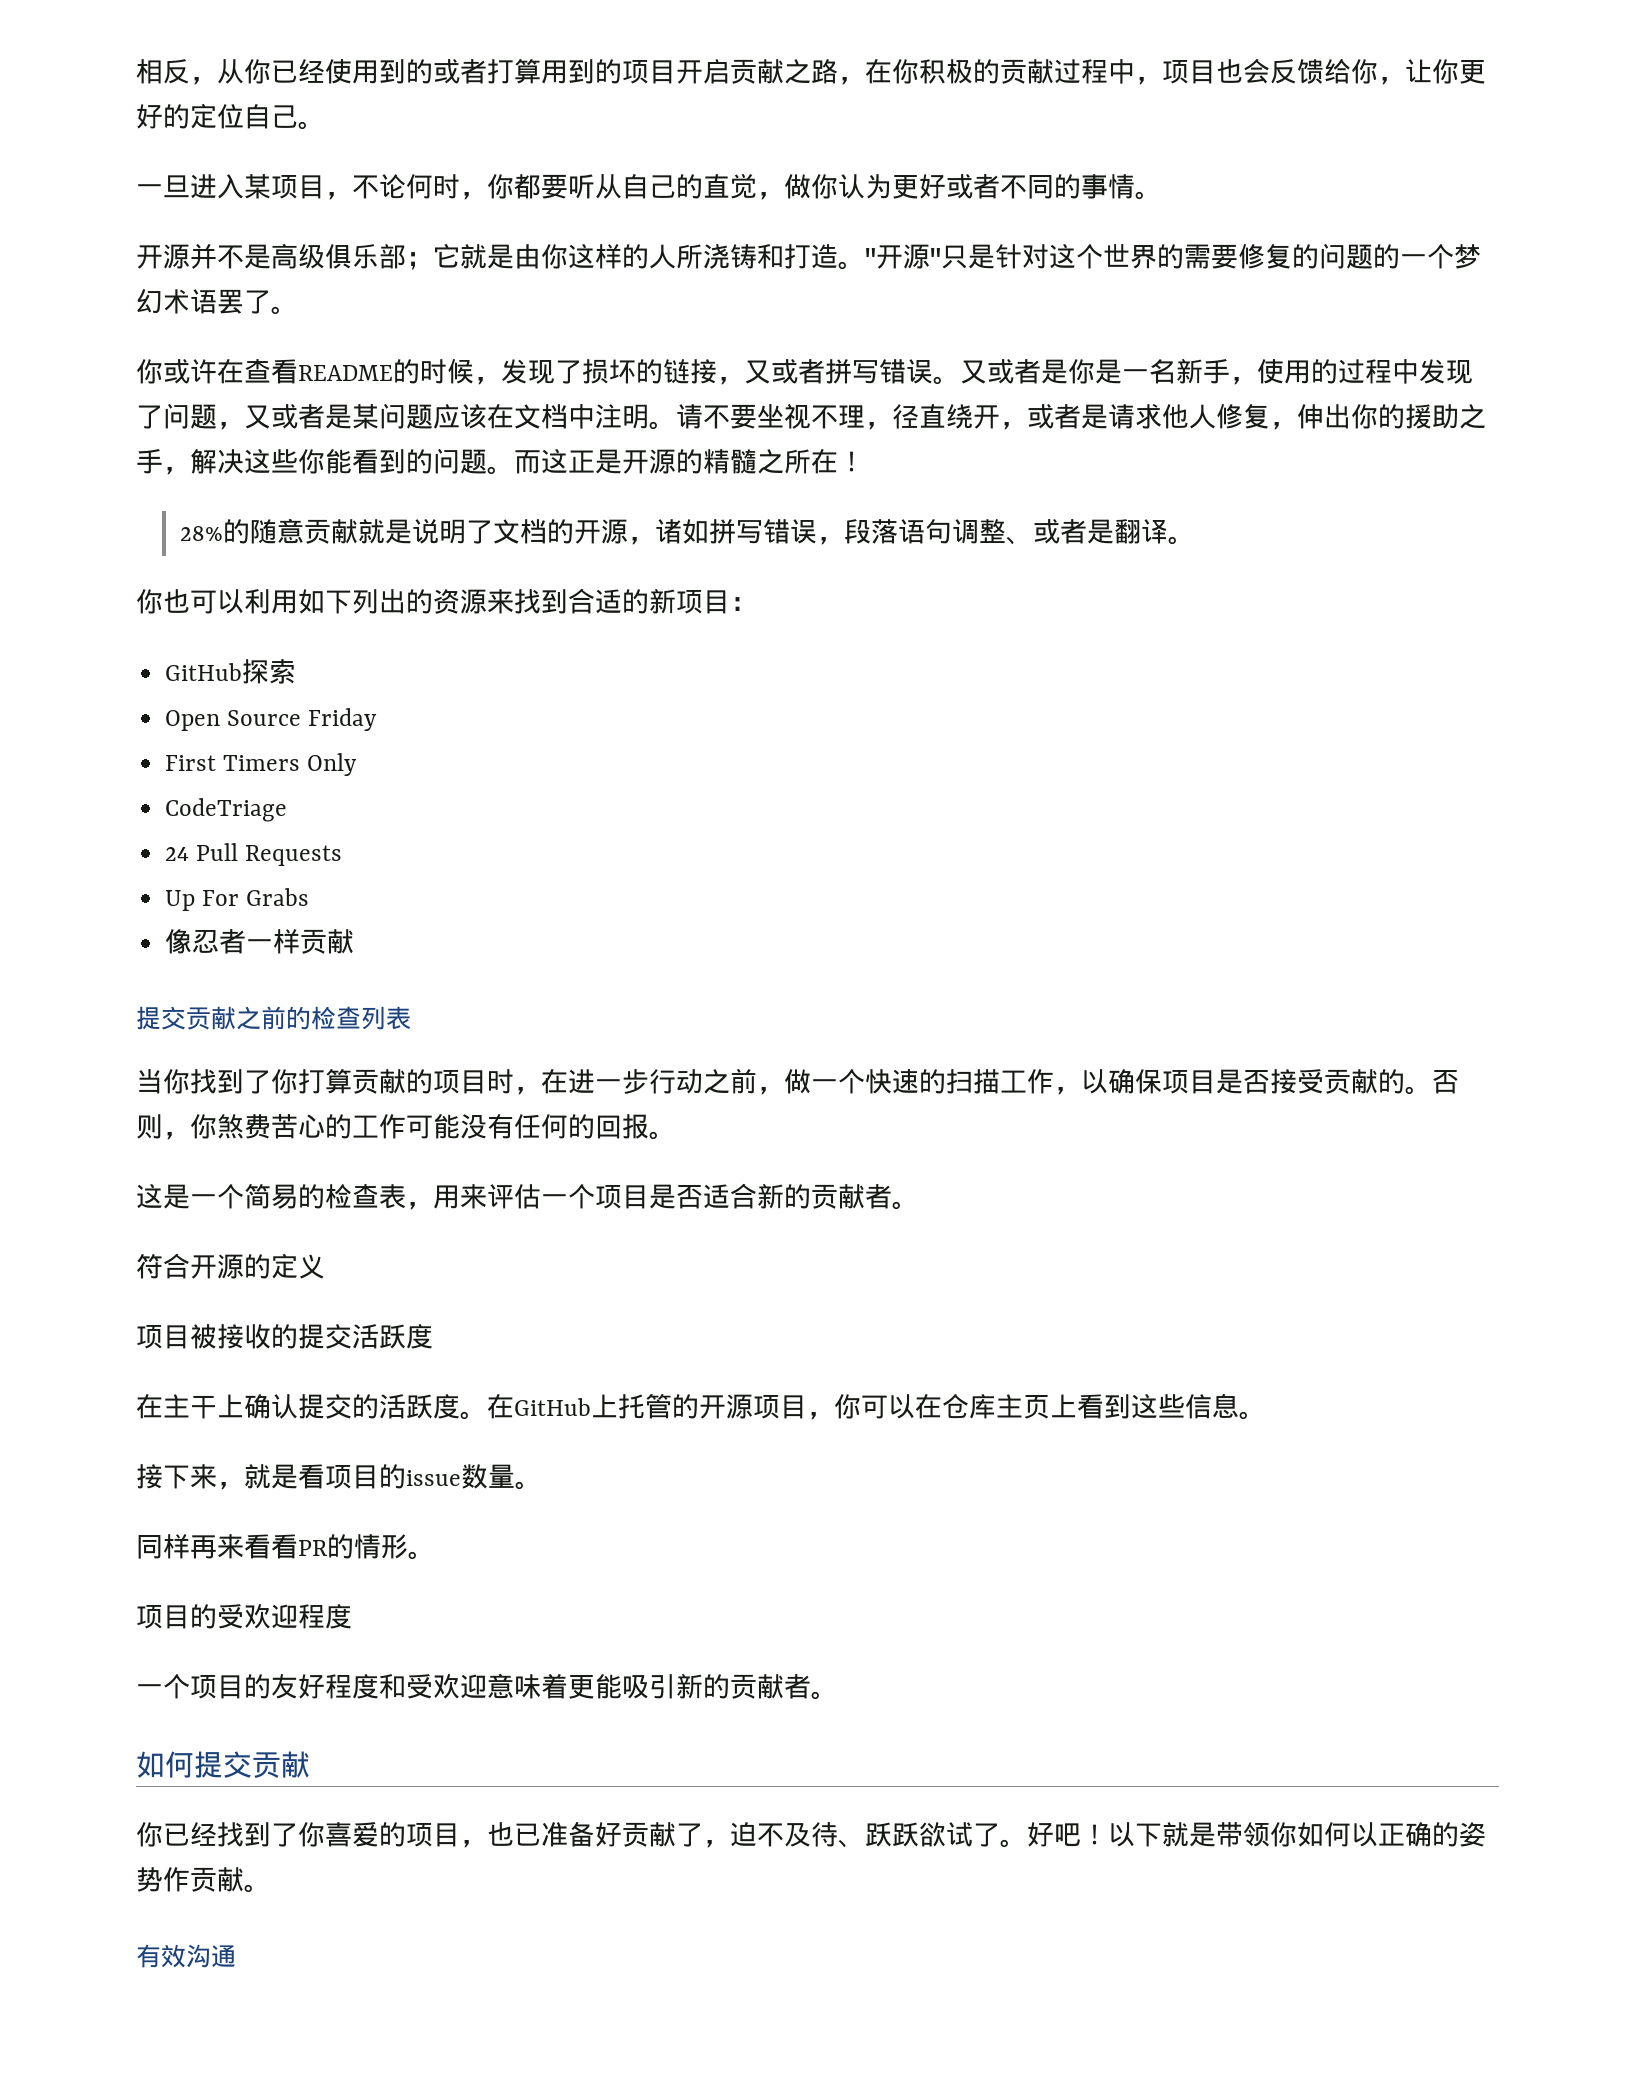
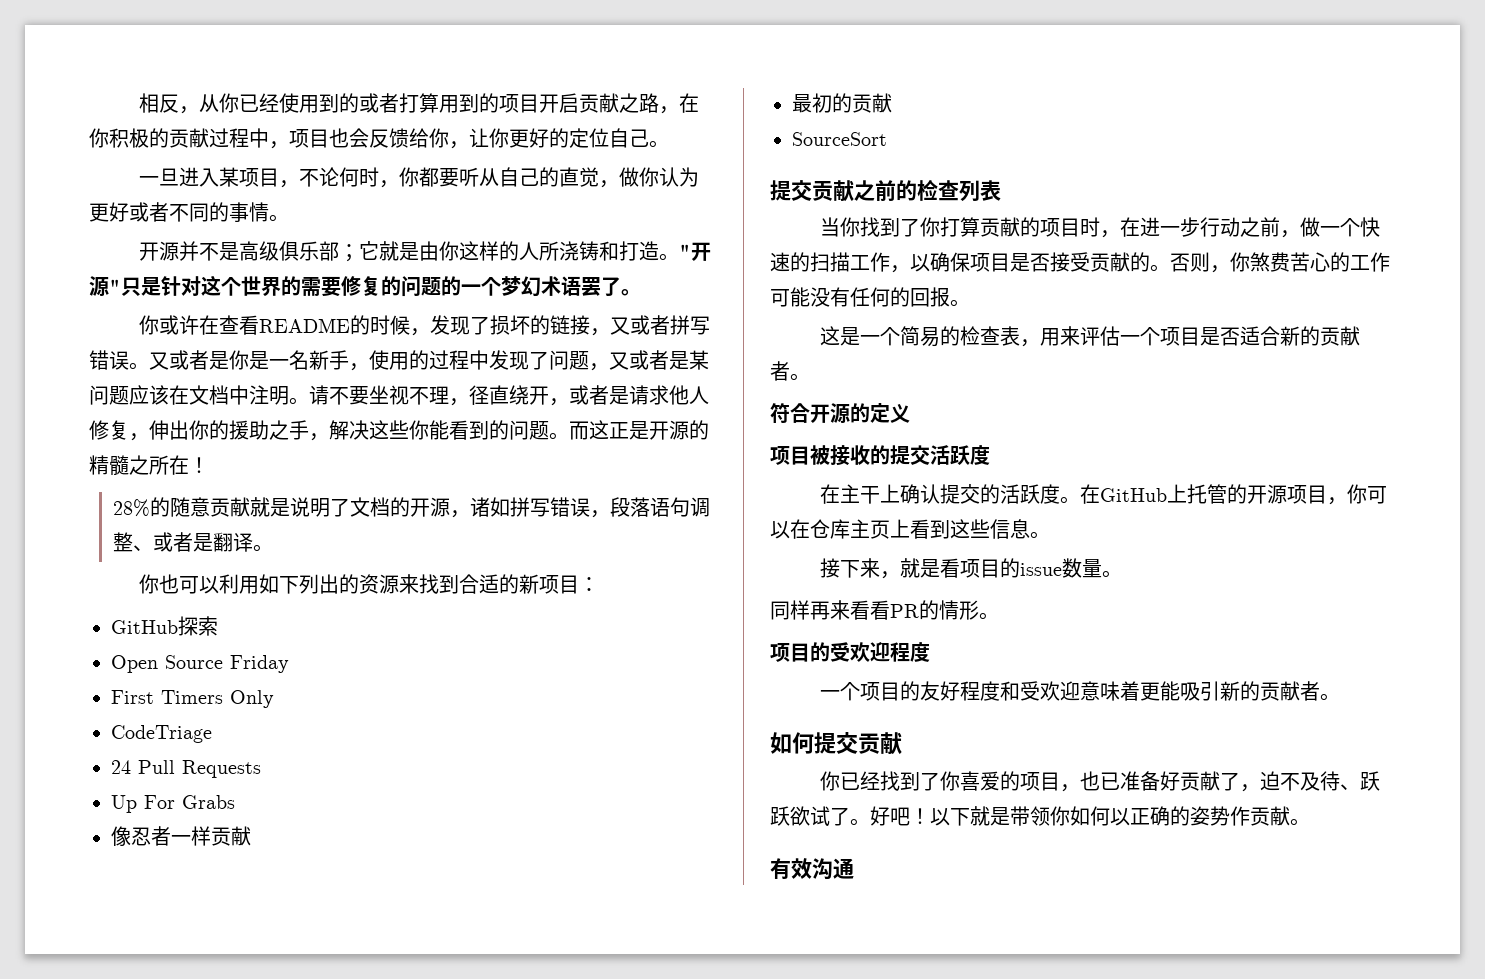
(355, 941) none -> [792,93,892,113] [792,132,887,146] // 最初的贡献 // SourceSort

